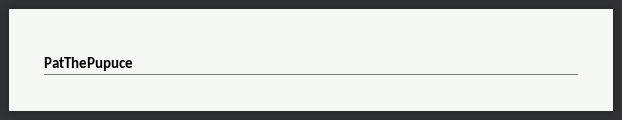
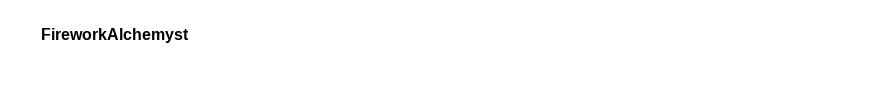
[44,57,133,71] PatThePupuce -> [41,28,189,43] FireworkAlchemyst

